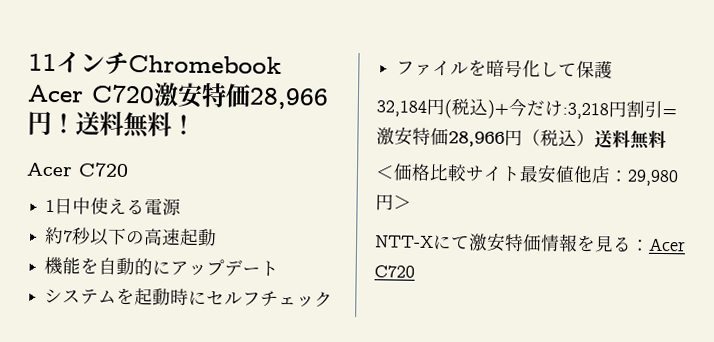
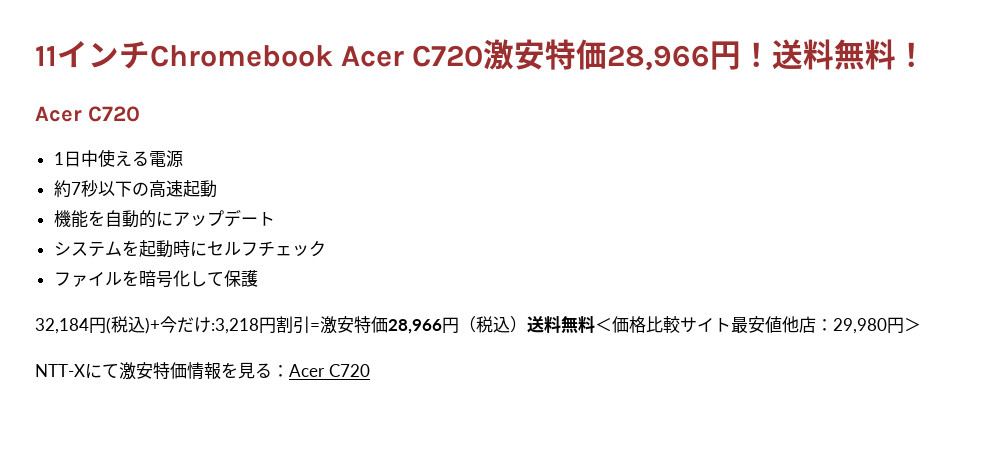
(667, 139) // -> (595, 324) none

